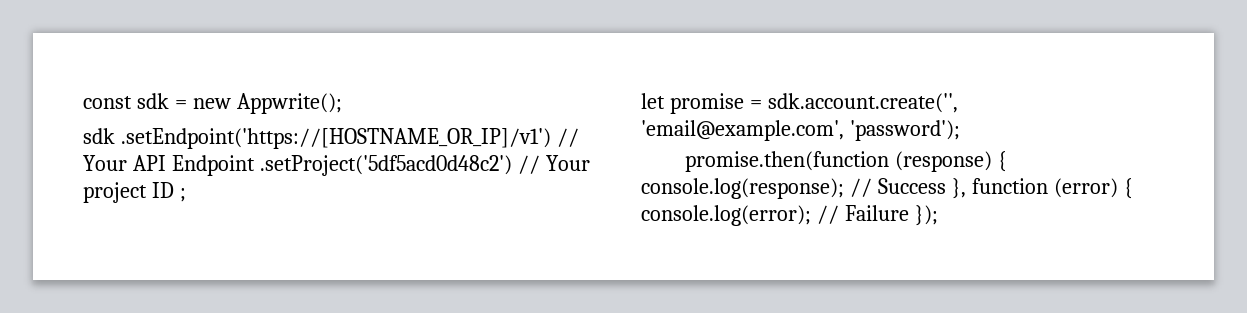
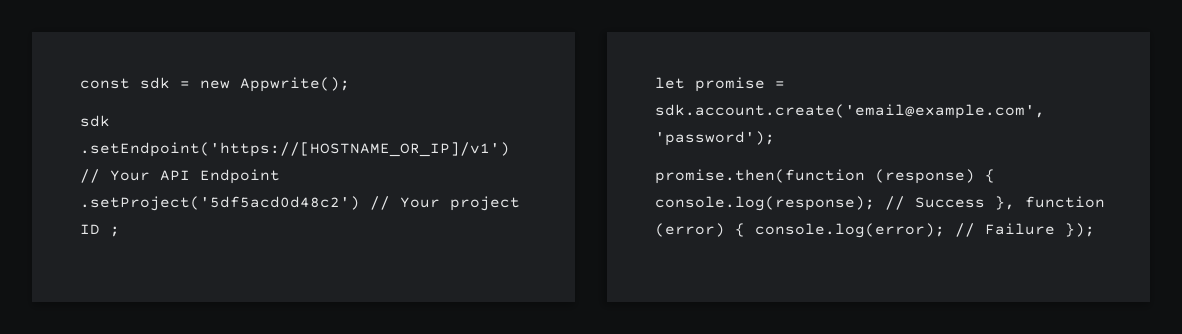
[767,93,958,113] [641,120,844,141] sdk.account.create('', 'email@example.com', -> [655,104,1045,119] sdk.account.create('email@example.com',

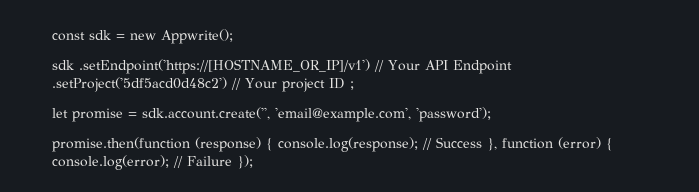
[655,104,1045,119] sdk.account.create('email@example.com', -> [142,107,411,122] sdk.account.create('', 'email@example.com',

